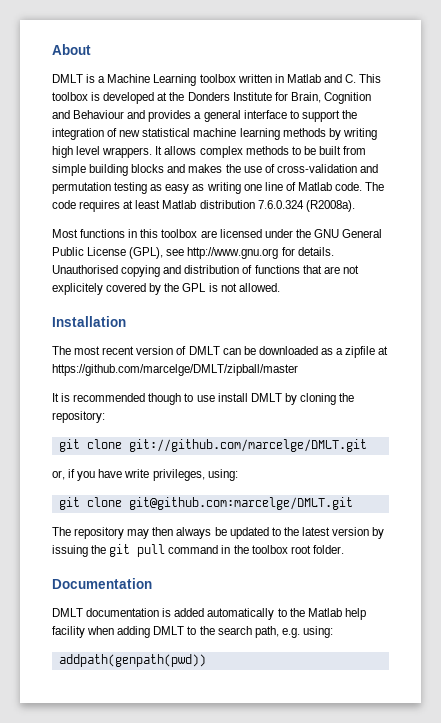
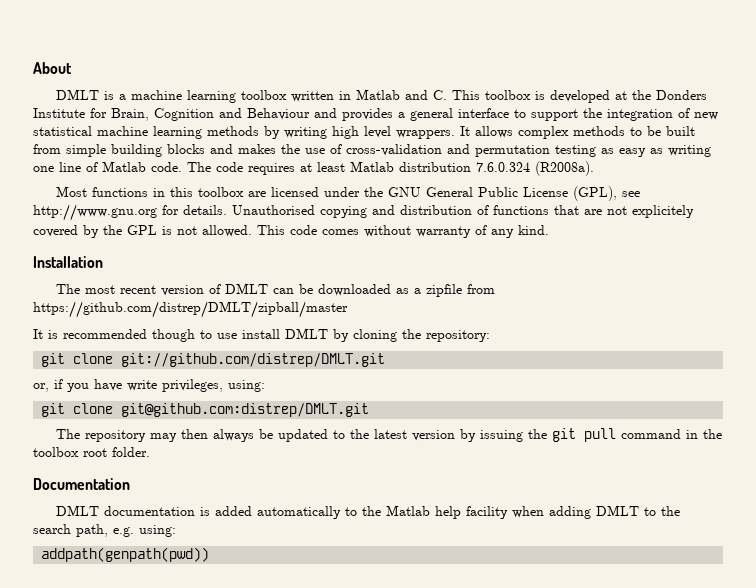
[107,74,197,86] Machine Learning -> [131,90,237,103] machine learning
(280, 287) none -> [257,225,549,238] This code comes without warranty of any kind.
[378,346,389,355] [52,364,298,376] at https://github.com/marcelge/DMLT/zipball/master -> [467,284,496,294] [33,301,348,318] from https://github.com/distrep/DMLT/zipball/master
[128,439,367,452] git://github.com/marcelge/DMLT.git -> [121,353,386,367] git://github.com/distrep/DMLT.git
[128,497,353,510] git@github.com:marcelge/DMLT.git -> [121,403,370,417] git@github.com:distrep/DMLT.git

